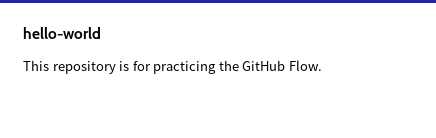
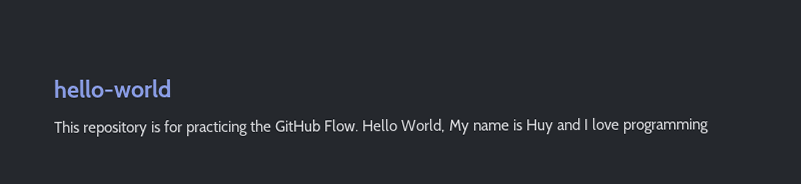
(322, 65) none -> [362,117,709,135] Hello World, My name is Huy and I love programming

